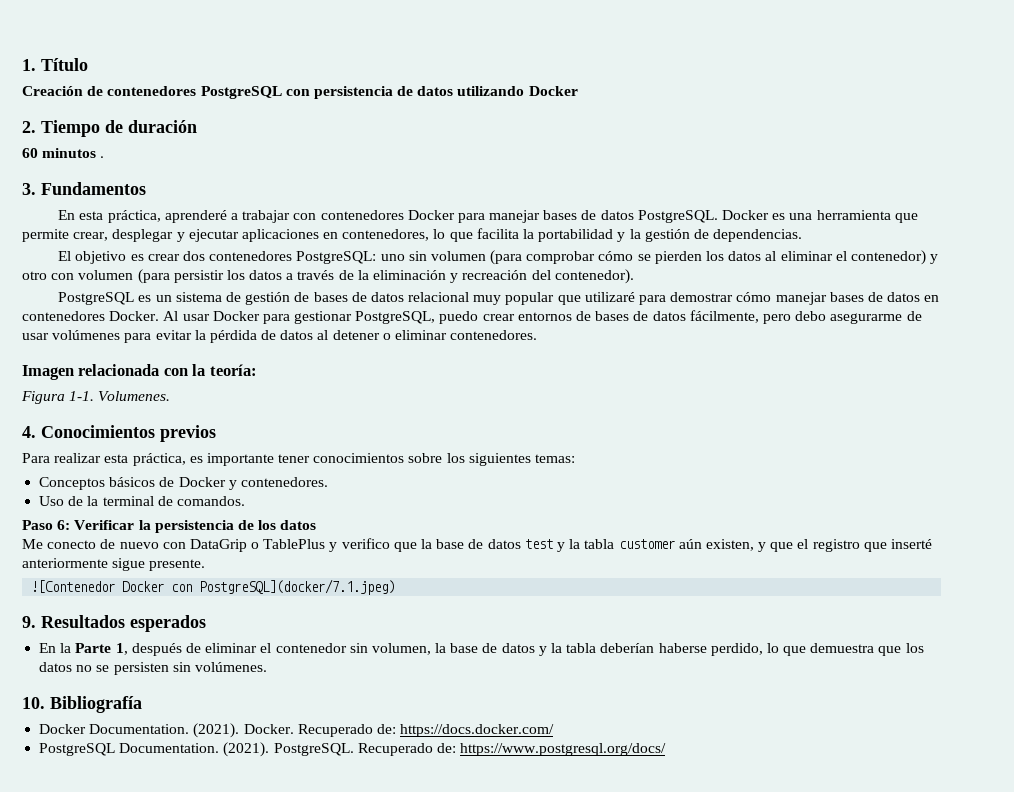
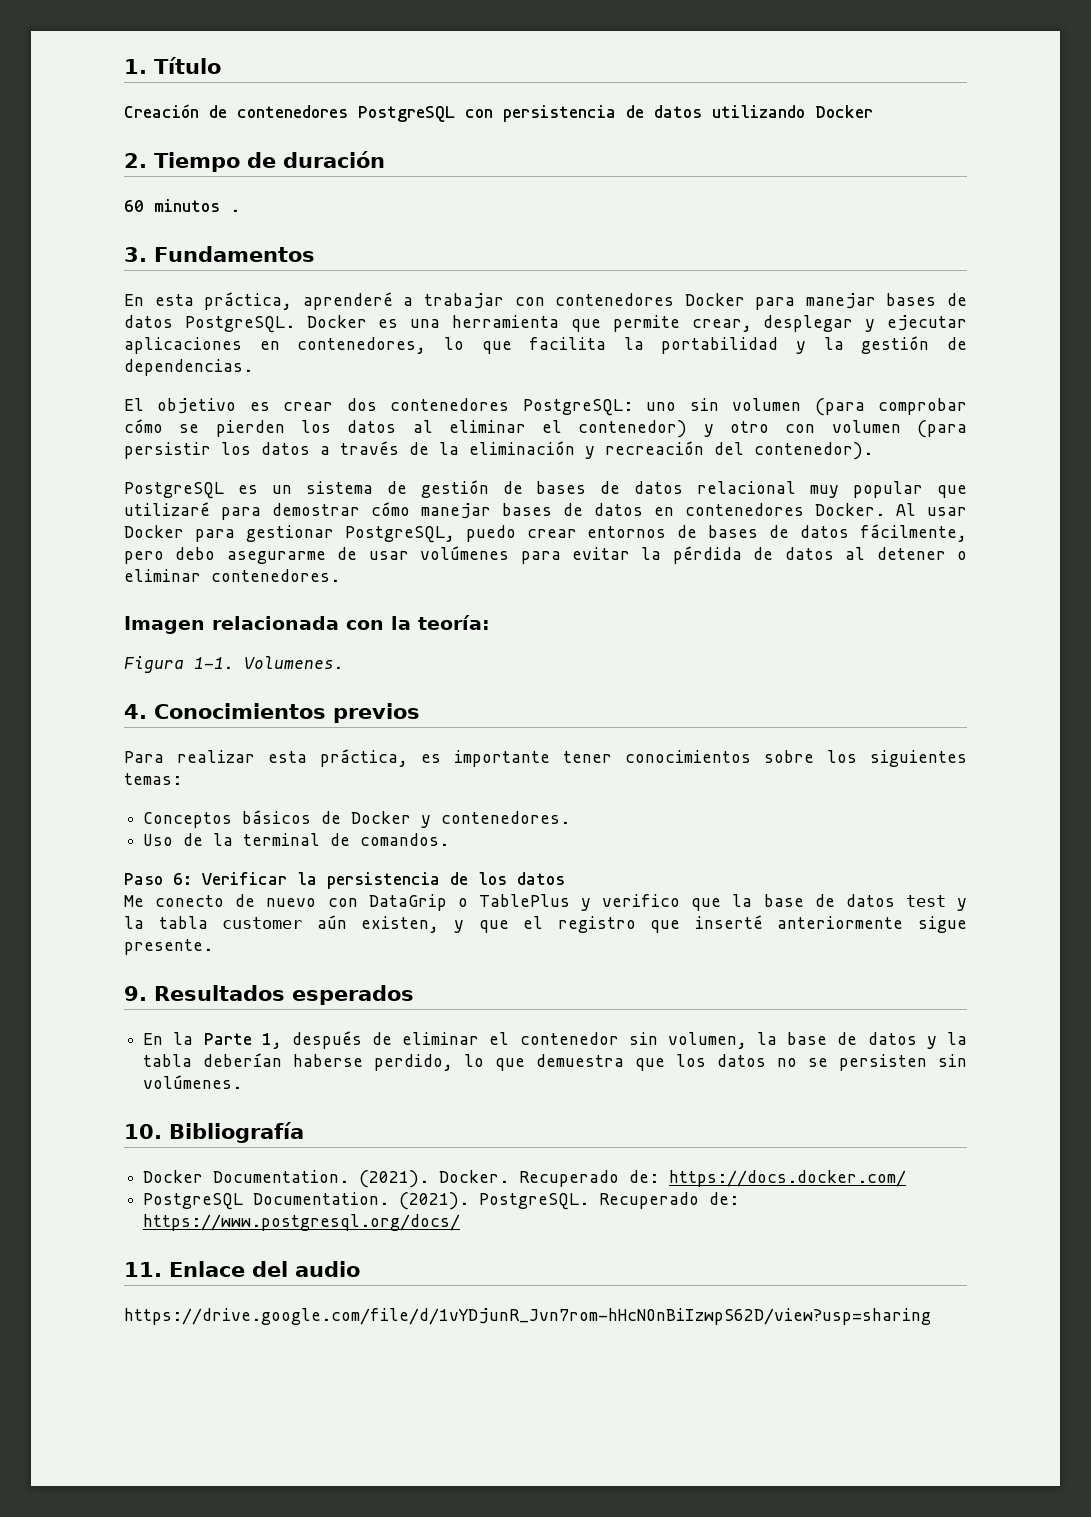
[31,579,396,595] // ![Contenedor Docker con PostgreSQL](docker/7.1.jpeg) -> (213, 947) none
(667, 749) none -> [124,1261,360,1277] [124,1308,931,1325] // 11. Enlace del audio // https://drive.google.com/file/d/1vYDjunR_Jvn7rom-hHcNOnBiIzwpS62D/view?usp=sharing

